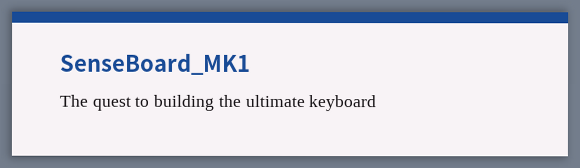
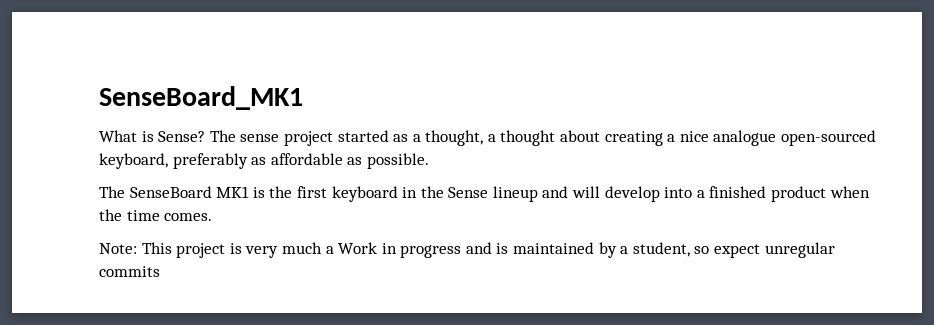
[59,94,377,112] The quest to building the ultimate keyboard -> [99,130,877,146] [99,153,429,169] [99,186,870,202] [99,209,213,221] [99,242,835,258] [99,266,160,277] What is Sense? The sense project started as a thought, a thought about creating a nice analogue open-sourced keyboard, preferably as affordable as possible. // The SenseBoard MK1 is the first keyboard in the Sense lineup and will develop into a finished product when the time comes. // Note: This project is very much a Work in progress and is maintained by a student, so expect unregular commits

